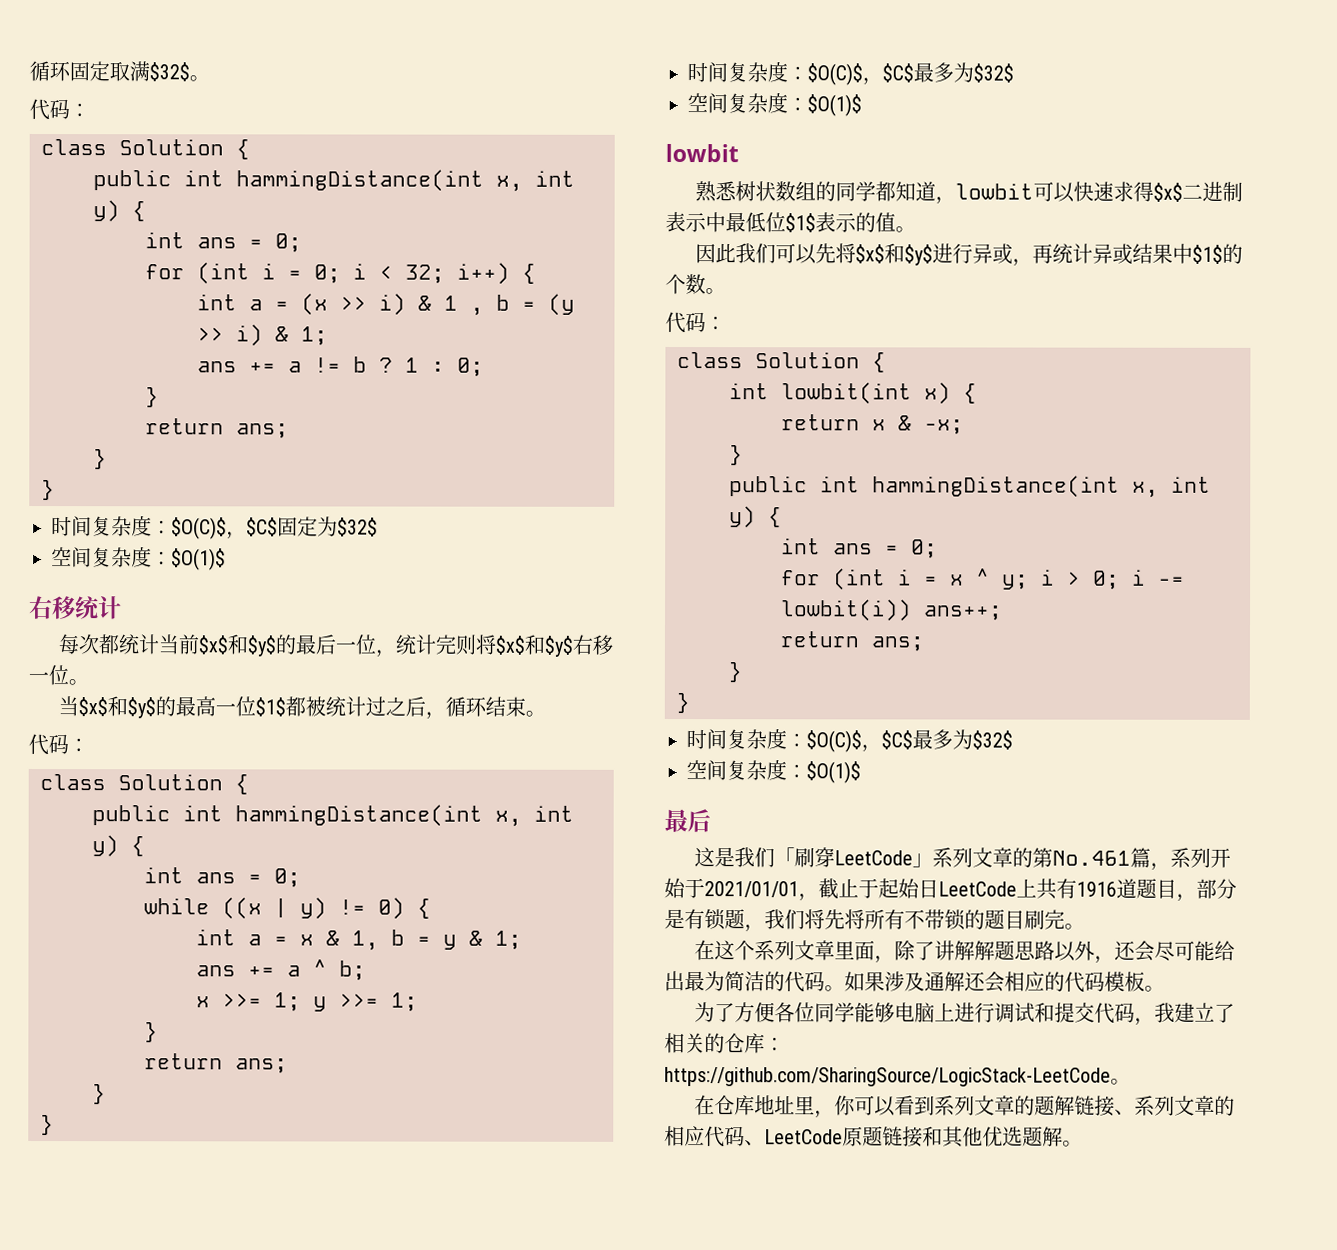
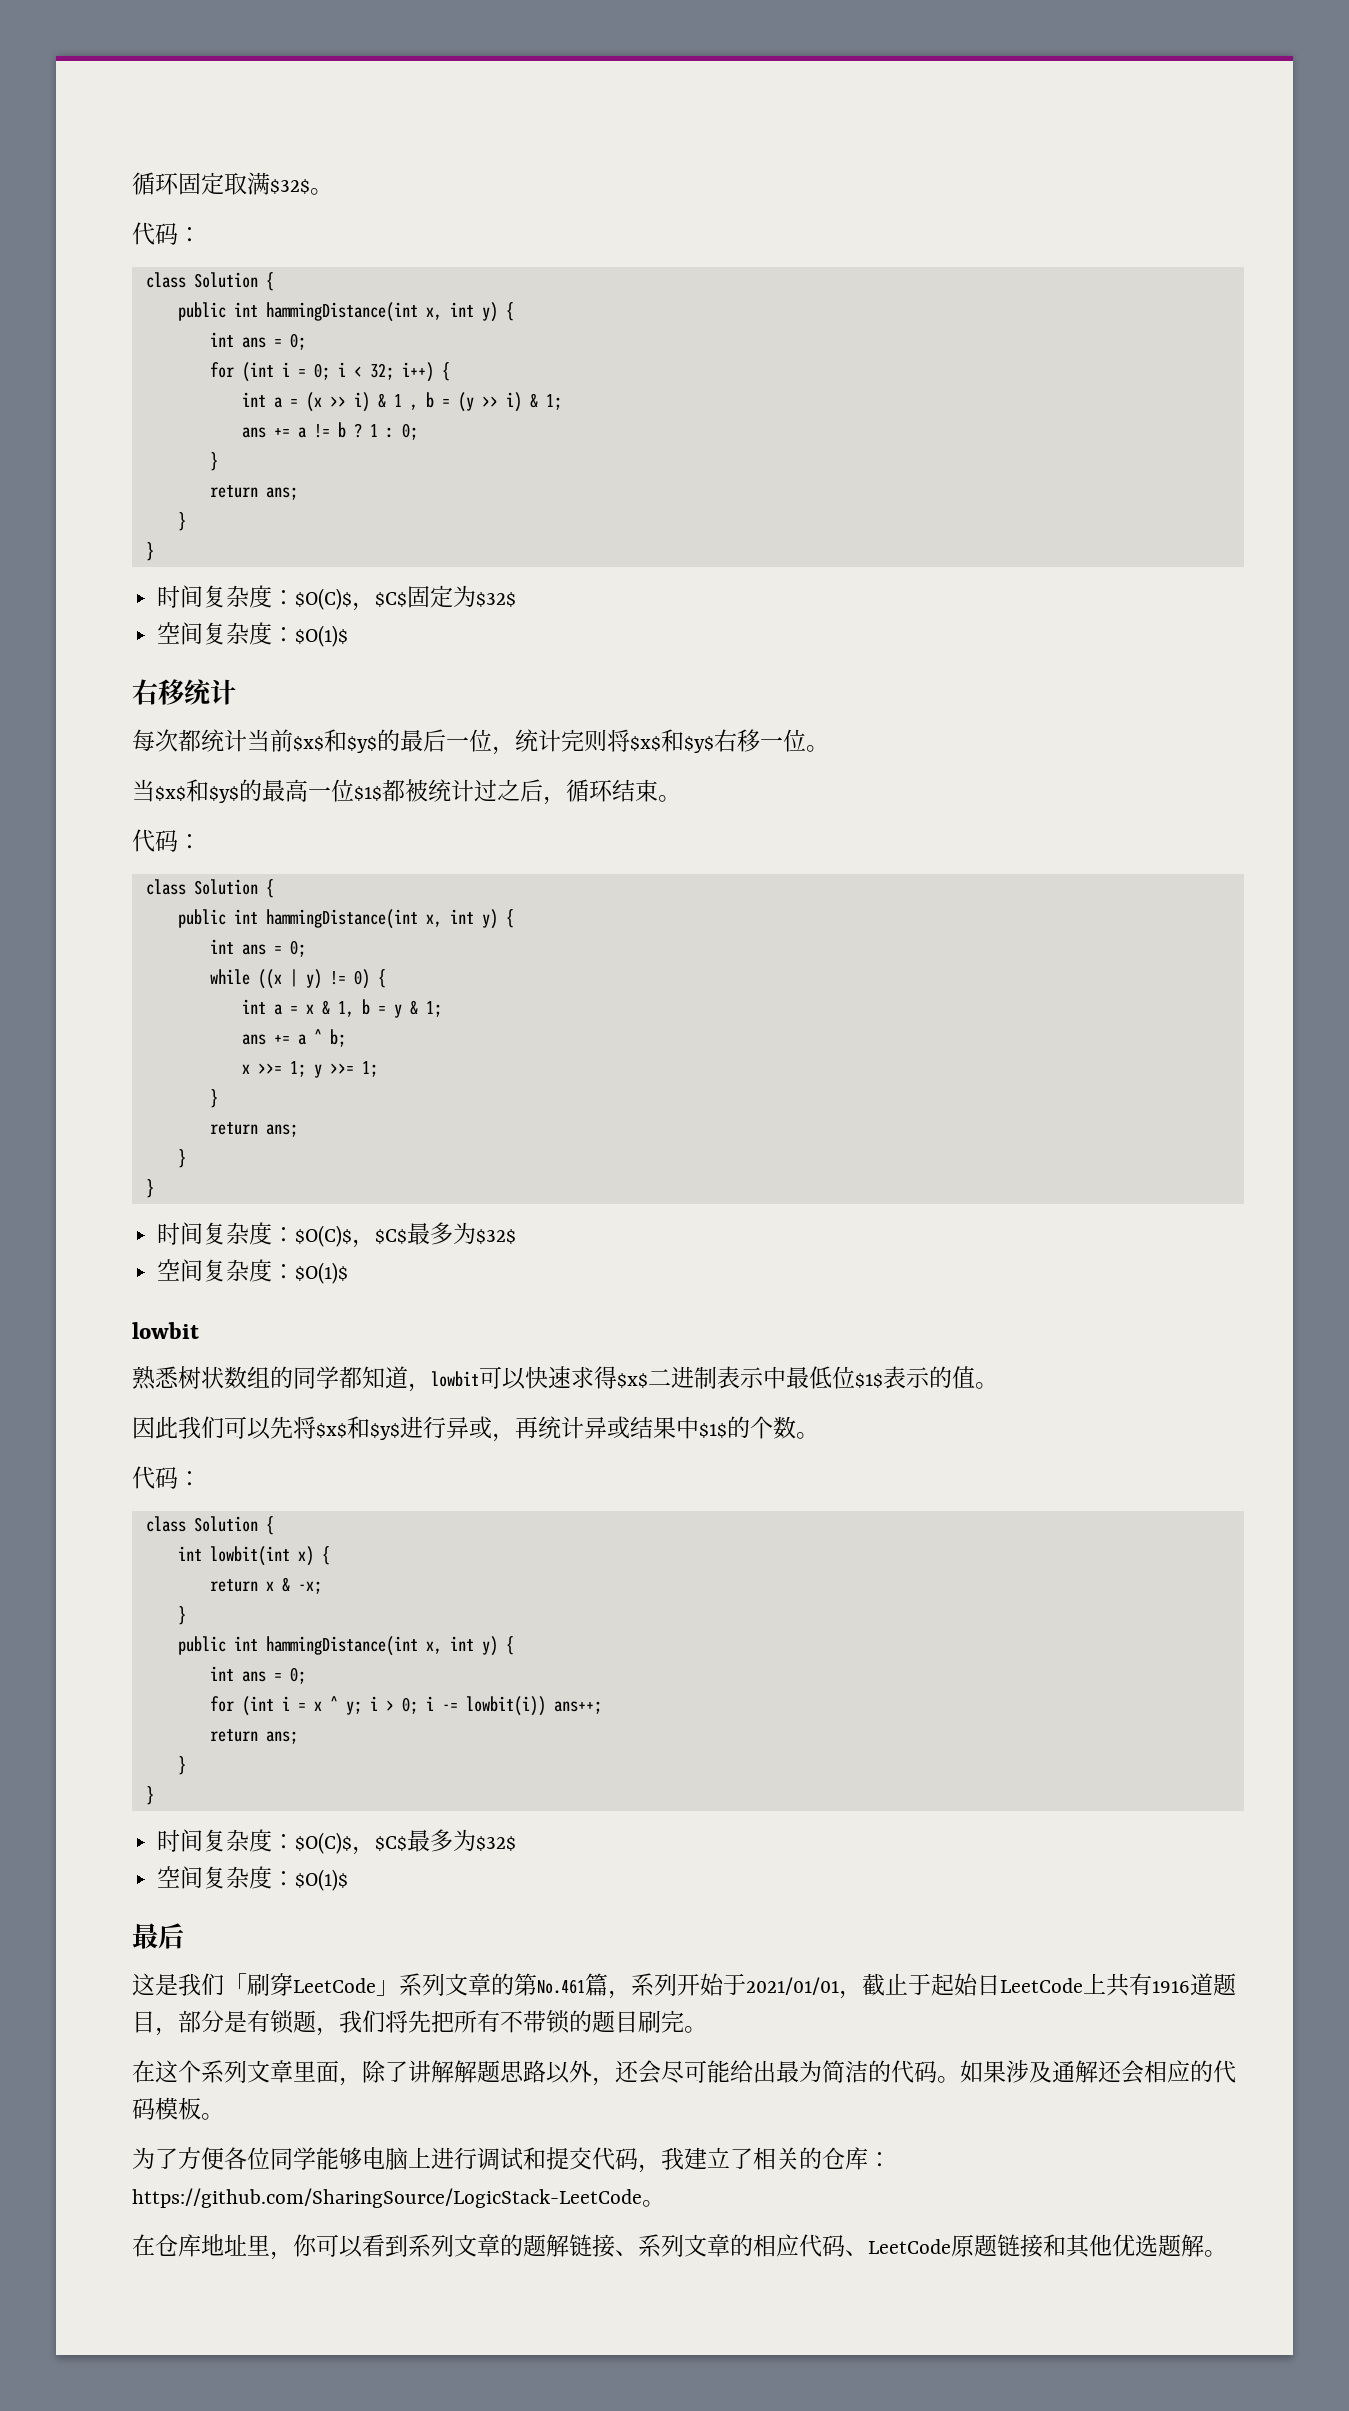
[844,909,865,930] 将 -> [431,2010,454,2033] 把

